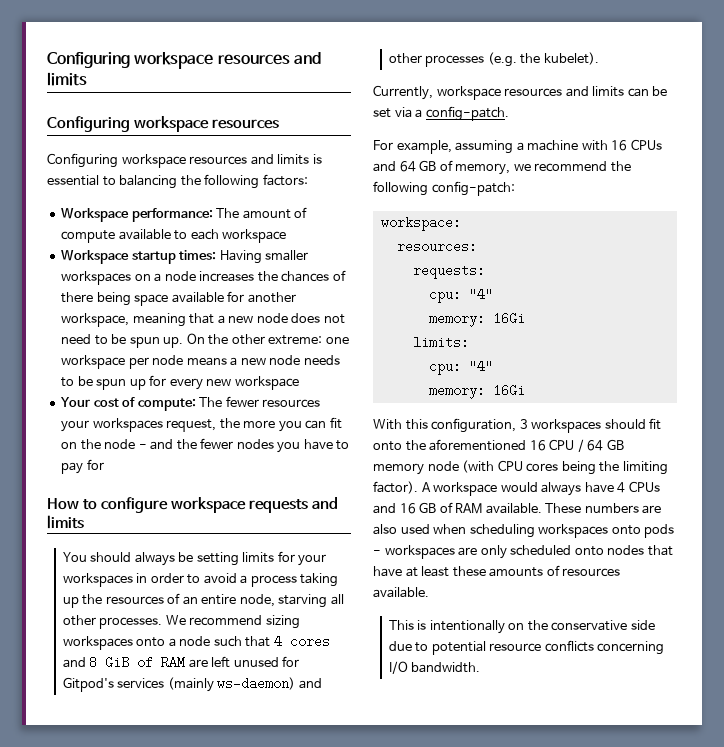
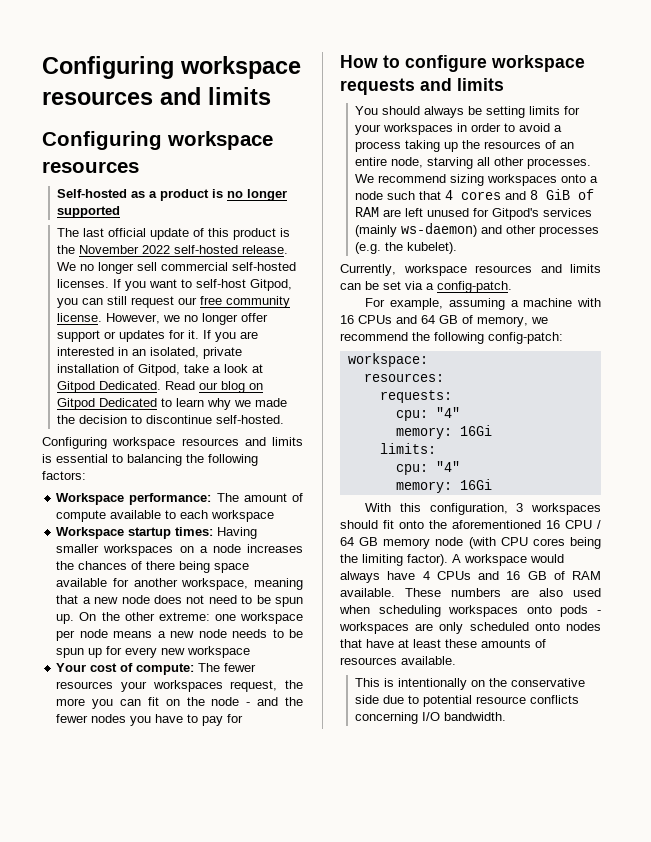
(280, 124) none -> [56,189,287,201] [56,206,120,218] [56,228,290,240] [56,245,288,254] [56,262,296,274] [56,279,292,291] [56,296,290,308] [56,313,268,325] [56,330,258,342] [56,347,242,359] [56,364,263,376] [56,381,263,393] [56,398,287,410] [56,415,284,424] // Self-hosted as a product is no longer supported // The last official update of this product is the November 2022 self-hosted release. We no longer sell commercial self-hosted licenses. If you want to self-host Gitpod, you can still request our free community license. However, we no longer offer support or updates for it. If you are interested in an isolated, private installation of Gitpod, take a look at Gitpod Dedicated. Read our blog on Gitpod Dedicated to learn why we made the decision to discontinue self-hosted.

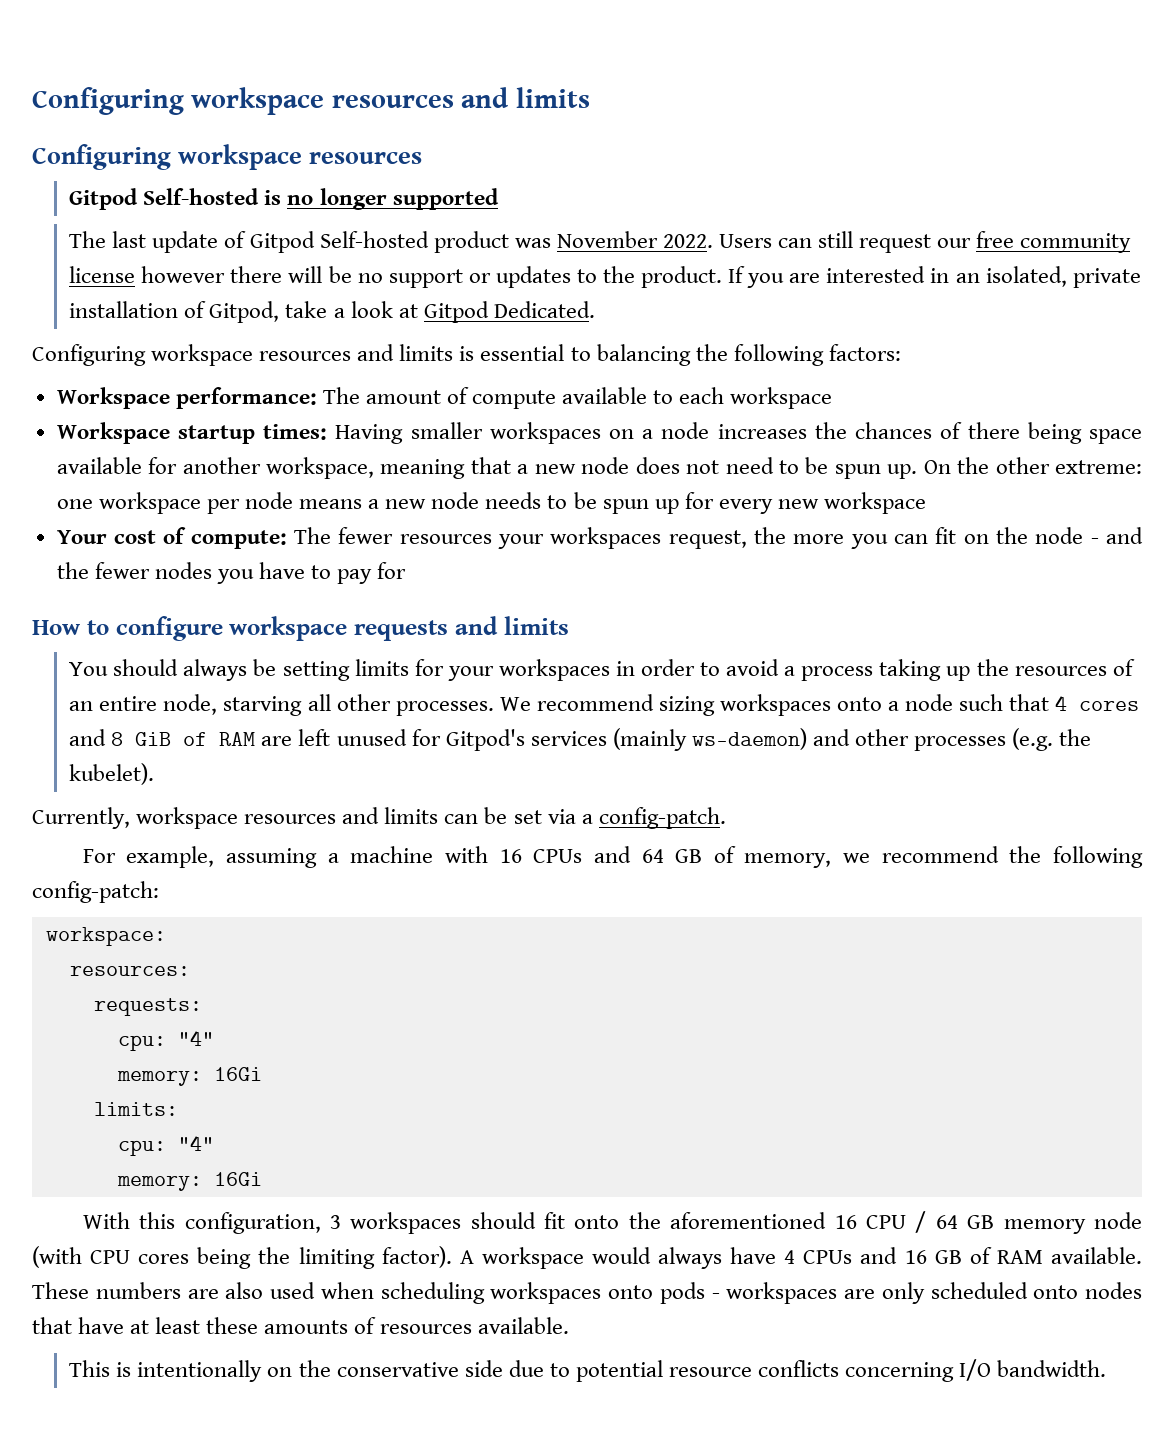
[56,189,209,201] Self-hosted as a product -> [69,188,260,210] Gitpod Self-hosted
[107,228,146,237] official -> (147, 239) none
[207,228,290,240] [56,245,288,254] [56,262,296,274] [56,279,292,291] [56,298,78,308] this product is the November 2022 self-hosted release. We no longer sell commercial self-hosted licenses. If you want to self-host Gitpod, you -> [249,231,773,253] Gitpod Self-hosted product was November 2022. Users
[56,313,268,325] [56,330,199,342] license. However, we no longer offer support or updates for it. -> [69,266,723,288] license however there will be no support or updates to the product.
[164,381,263,393] [56,398,287,410] [56,415,284,424] Read our blog on Gitpod Dedicated to learn why we made the decision to discontinue self-hosted. -> (595, 309) none

